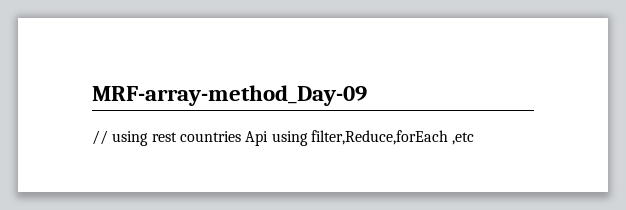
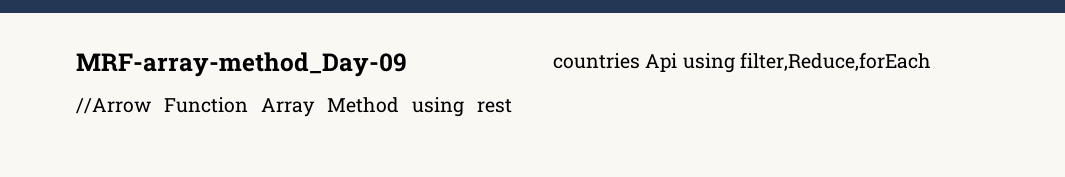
[92,130,108,145] // -> [76,97,399,117] //Arrow Function Array Method
[452,132,475,145] ,etc -> (931, 61) none

